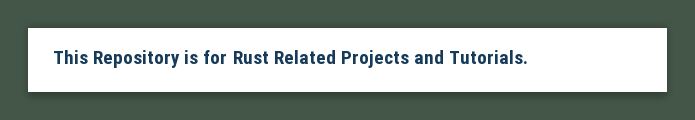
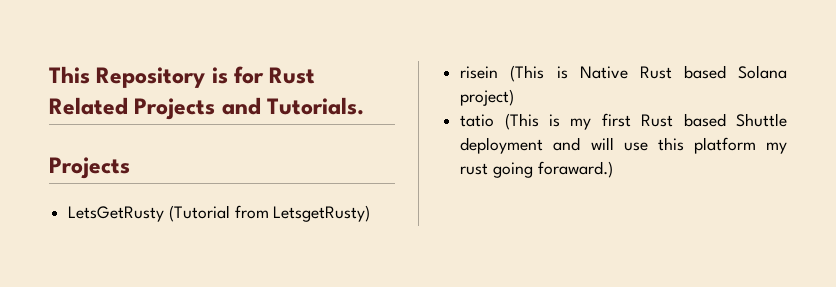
(529, 57) none -> [49,157,130,179] [68,205,371,222] [460,65,787,82] [460,89,515,106] [460,113,787,130] [460,137,787,154] [460,161,613,178] // Projects // LetsGetRusty (Tutorial from LetsgetRusty) // risein (This is Native Rust based Solana project) // tatio (This is my first Rust based Shuttle deployment and will use this platform my rust going foraward.)

